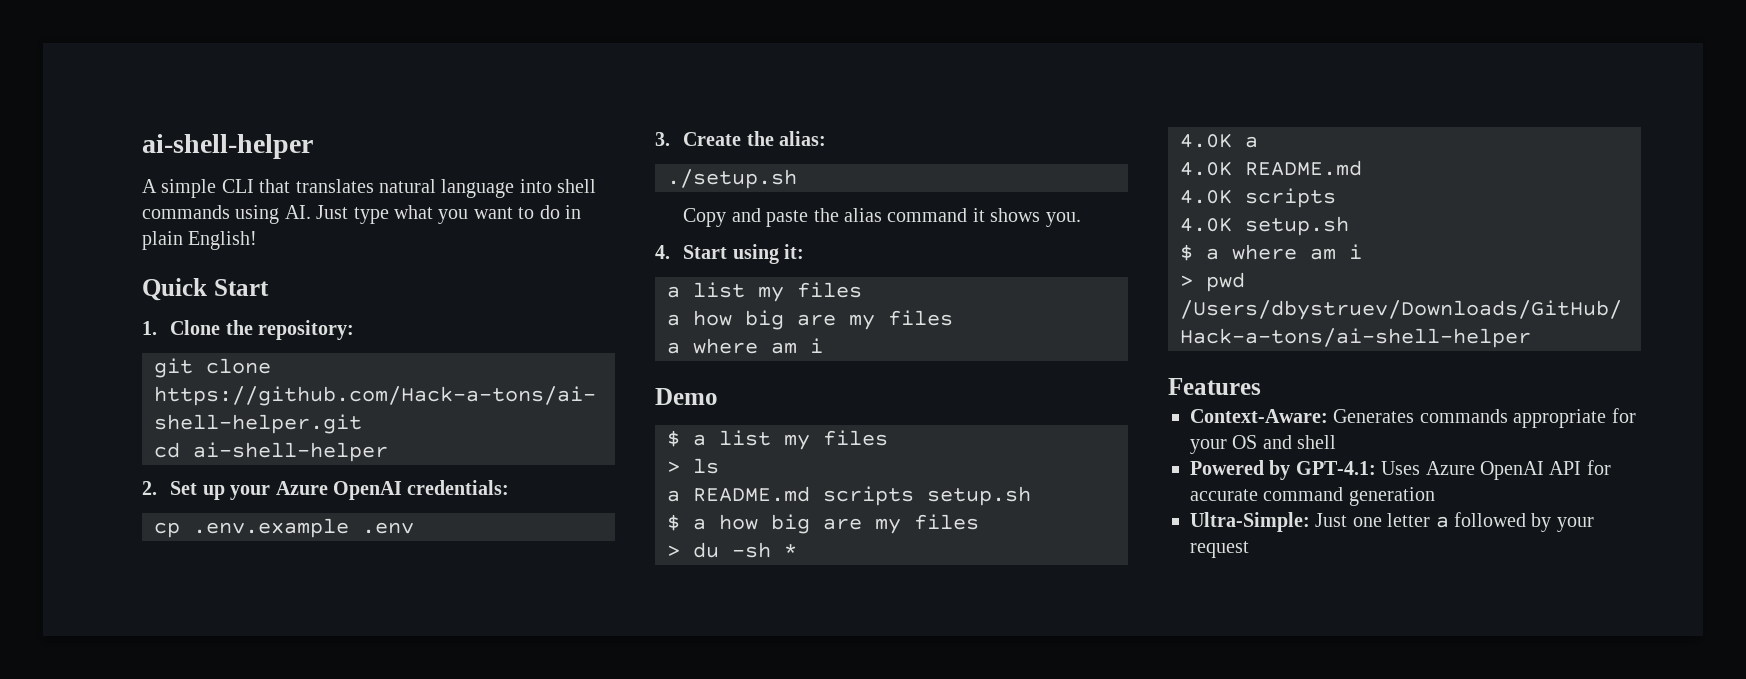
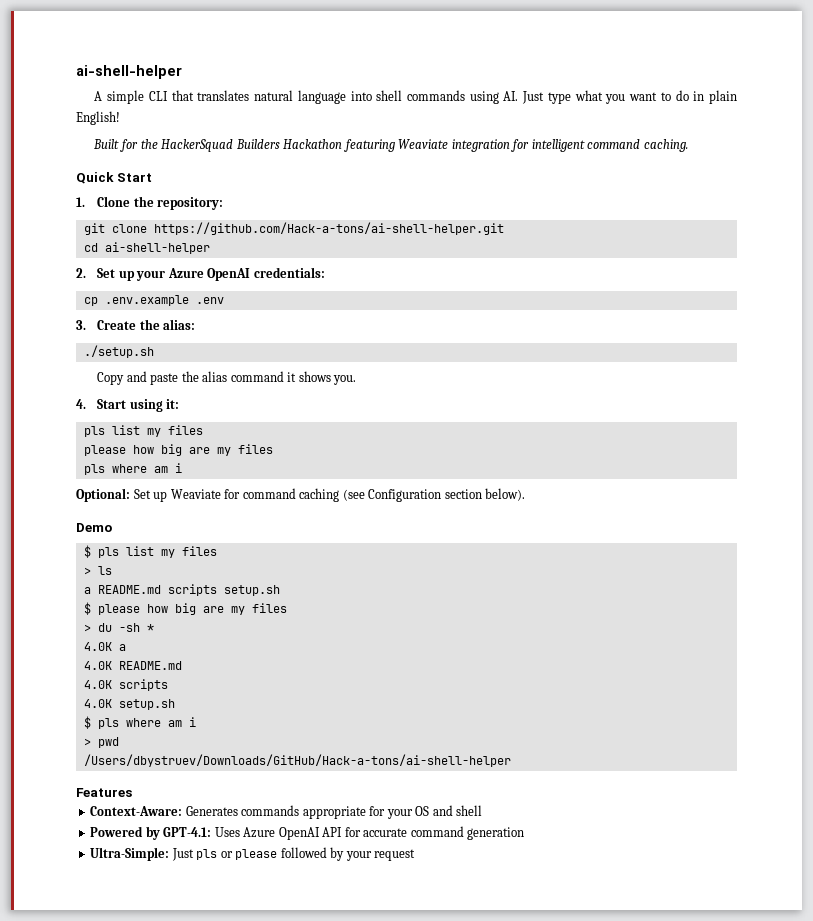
(258, 240) none -> [93,139,688,152] // Built for the HackerSquad Builders Hackathon featuring Weaviate integration for intelligent command caching.
[667,282,862,302] [667,310,953,330] [667,338,823,354] a list my files // a how big are my files // a where am i -> [83,425,203,437] [83,444,273,456] [83,463,182,475] [76,488,526,502] pls list my files // please how big are my files // pls where am i // Optional: Set up Weaviate for command caching (see Configuration section below).
[693,434,706,446] a -> [97,547,119,558] pls
[693,518,706,530] a -> [97,604,140,615] please
[1206,248,1219,260] a -> [97,718,119,729] pls
[1352,513,1449,528] one letter a -> [196,849,278,860] pls or please

